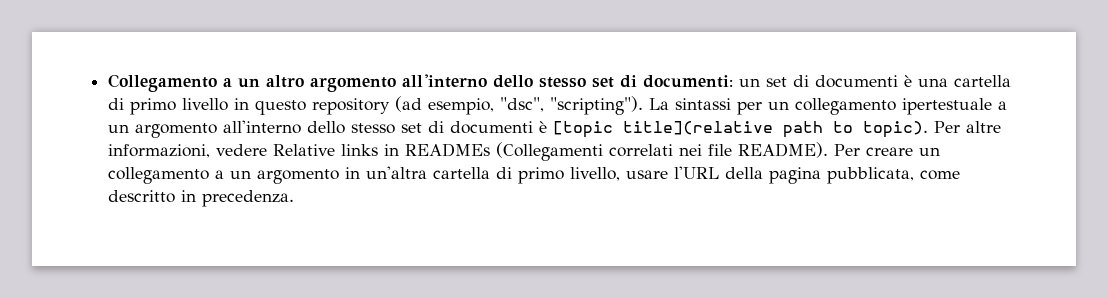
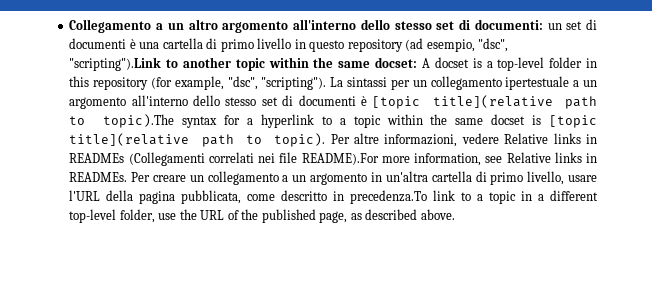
(545, 104) none -> [69,57,598,71] [69,76,258,90] "scripting").Link to another topic within the same docset: A docset is a top-level folder in this repository (for example, "dsc",
(854, 127) none -> [103,114,598,128] [69,133,262,147] topic).The syntax for a hyperlink to a topic within the same docset is [topic title](relative path to
[738,142,829,158] README). -> [301,152,597,166] [69,172,128,182] README).For more information, see Relative links in READMEs.
[202,190,295,207] precedenza. -> [350,190,599,204] [69,209,455,223] precedenza.To link to a topic in a different top-level folder, use the URL of the published page, as described above.

